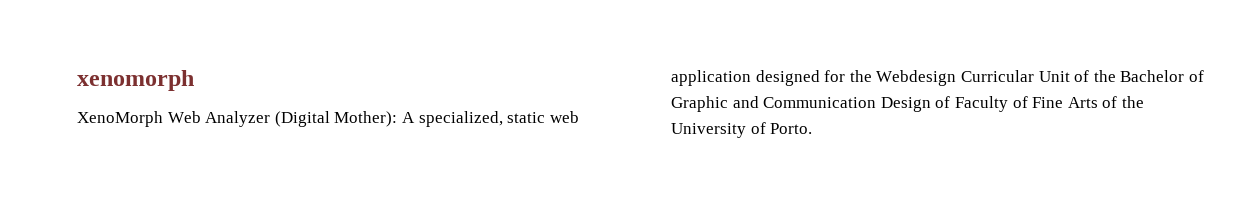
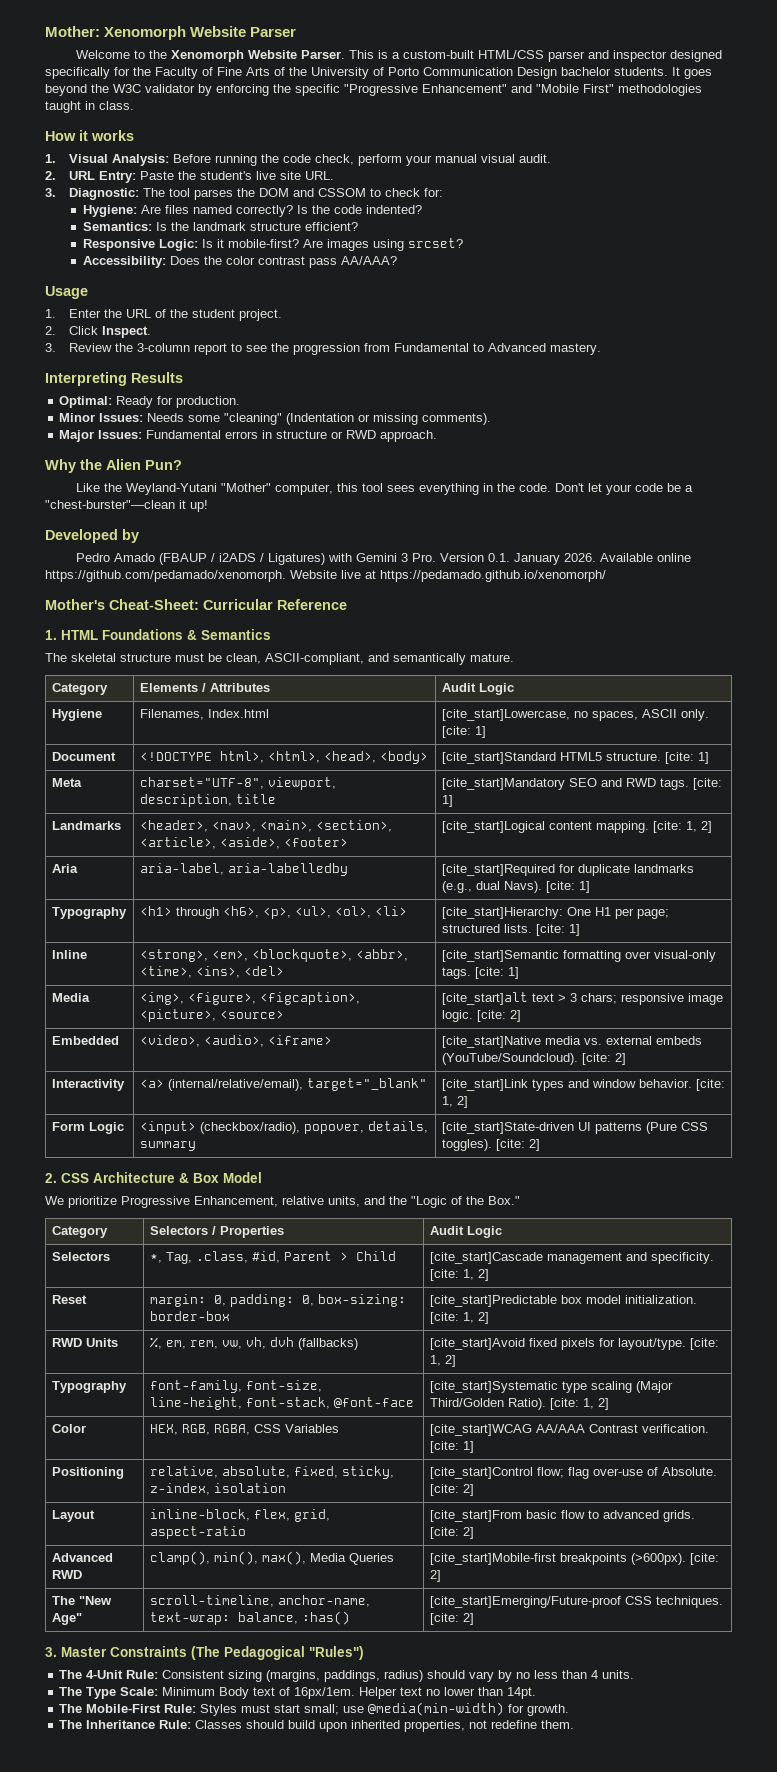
[77,70,194,91] [77,111,579,127] [671,70,1204,86] [671,96,951,112] xenomorph // XenoMorph Web Analyzer (Digital Mother): A specialized, static web application designed for the Webdesign Curricular Unit of the Bachelor of Graphic and Communication Design of -> [45,26,297,40] [75,50,722,62] [45,67,151,79] Mother: Xenomorph Website Parser // Welcome to the Xenomorph Website Parser. This is a custom-built HTML/CSS parser and inspector designed specifically for the
[770,123,813,134] Porto. -> [388,67,712,79] [45,84,702,96] [45,101,134,113] [45,130,134,141] [45,154,551,166] [45,171,334,183] [45,188,443,200] [83,205,423,217] [83,222,359,231] [83,238,464,251] [83,256,398,268] [45,286,88,299] [45,309,282,321] [45,326,151,338] [45,343,601,355] [45,372,183,386] [59,396,241,408] [59,413,492,425] [59,430,438,442] [45,459,182,473] [75,483,693,495] [45,500,208,512] [45,529,139,543] [75,553,691,565] [45,570,606,582] [45,599,347,610] [45,629,271,640] [45,653,514,665] [51,683,108,695] [139,683,270,692] [441,683,514,695] [51,709,102,721] [139,709,269,720] [441,709,709,721] [441,726,486,738] [51,752,116,761] [139,751,428,764] [441,752,709,764] [51,778,82,787] [139,777,336,790] [139,794,276,807] [441,778,722,790] [441,795,453,807] [51,821,121,830] [139,820,392,832] [139,837,348,849] [441,821,712,833] [51,864,78,873] [139,863,348,876] [441,864,694,876] [441,881,590,893] [51,907,127,919] [139,906,407,919] [441,907,669,919] [441,924,580,936] [51,950,87,959] [139,949,408,962] [139,966,284,978] [441,950,716,962] [441,967,519,979] [51,993,90,1002] [139,992,360,1005] [139,1009,284,1022] [441,992,723,1005] [441,1010,521,1022] [51,1036,119,1045] [139,1035,332,1047] [441,1036,702,1048] [441,1053,626,1065] [51,1079,125,1091] [139,1078,427,1091] [441,1079,725,1091] [441,1096,468,1108] [51,1122,124,1134] [139,1121,428,1134] [139,1141,196,1151] [441,1122,708,1134] [441,1139,540,1151] [45,1172,262,1183] [45,1196,520,1208] [51,1226,108,1238] [149,1226,284,1238] [429,1226,502,1238] [51,1252,110,1261] [149,1251,396,1264] [429,1252,714,1264] [429,1269,489,1281] [51,1295,87,1304] [149,1294,406,1307] [149,1311,230,1321] [429,1295,697,1307] [429,1312,489,1324] [51,1338,118,1347] [149,1337,358,1350] [429,1338,719,1350] [429,1355,456,1367] [51,1381,127,1393] [149,1380,322,1393] [149,1397,414,1410] [429,1381,673,1393] [429,1398,609,1410] [51,1424,86,1433] [149,1424,339,1435] [429,1424,709,1436] [429,1441,474,1453] [51,1467,124,1479] [149,1466,394,1479] [149,1483,286,1495] [429,1467,717,1479] [429,1484,474,1496] [51,1510,95,1522] [149,1509,330,1522] [149,1526,246,1539] [429,1510,695,1522] [429,1527,474,1539] [51,1553,113,1562] [51,1570,82,1579] [149,1551,394,1565] [429,1553,719,1565] [429,1570,441,1582] [51,1596,112,1605] [51,1613,82,1625] [149,1595,370,1607] [149,1611,350,1625] [429,1596,723,1608] [429,1613,474,1625] [45,1646,364,1660] [59,1670,635,1682] [59,1687,537,1699] [59,1702,570,1716] [59,1720,575,1732] Porto Communication Design bachelor students. It goes beyond the W3C validator by enforcing the specific "Progressive Enhancement" and "Mobile First" methodologies taught in class. // How it works // 1. Visual Analysis: Before running the code check, perform your manual visual audit. // 2. URL Entry: Paste the student's live site URL. // 3. Diagnostic: The tool parses the DOM and CSSOM to check for: // Hygiene: Are files named correctly? Is the code indented? // Semantics: Is the landmark structure efficient? // Responsive Logic: Is it mobile-first? Are images using srcset? // Accessibility: Does the color contrast pass AA/AAA? // Usage // 1. Enter the URL of the student project. // 2. Click Inspect. // 3. Review the 3-column report to see the progression from Fundamental to Advanced mastery. // Interpreting Results // Optimal: Ready for production. // Minor Issues: Needs some "cleaning" (Indentation or missing comments). // Major Issues: Fundamental errors in structure or RWD approach. // Why the Alien Pun? // Like the Weyland-Yutani "Mother" computer, this tool sees everything in the code. Don't let your code be a "chest-burster"—clean it up! // Developed by // Pedro Amado (FBAUP / i2ADS / Ligatures) with Gemini 3 Pro. Version 0.1. January 2026. Available online https://github.com/pedamado/xenomorph. Website live at https://pedamado.github.io/xenomorph/ // Mother's Cheat-Sheet: Curricular Reference // 1. HTML Foundations & Semantics // The skeletal structure must be clean, ASCII-compliant, and semantically mature. // Category | Elements / Attributes | Audit Logic // Hygiene | Filenames, Index.html | [cite_start]Lowercase, no spaces, ASCII only. [cite: 1] // Document | <!DOCTYPE html>, <html>, <head>, <body> | [cite_start]Standard HTML5 structure. [cite: 1] // Meta | charset="UTF-8", viewport, description, title | [cite_start]Mandatory SEO and RWD tags. [cite: 1] // Landmarks | <header>, <nav>, <main>, <section>, <article>, <aside>, <footer> | [cite_start]Logical content mapping. [cite: 1, 2] // Aria | aria-label, aria-labelledby | [cite_start]Required for duplicate landmarks (e.g., dual Navs). [cite: 1] // Typography | <h1> through <h6>, <p>, <ul>, <ol>, <li> | [cite_start]Hierarchy: One H1 per page; structured lists. [cite: 1] // Inline | <strong>, <em>, <blockquote>, <abbr>, <time>, <ins>, <del> | [cite_start]Semantic formatting over visual-only tags. [cite: 1] // Media | <img>, <figure>, <figcaption>, <picture>, <source> | [cite_start]alt text > 3 chars; responsive image logic. [cite: 2] // Embedded | <video>, <audio>, <iframe> | [cite_start]Native media vs. external embeds (YouTube/Soundcloud). [cite: 2] // Interactivity | <a> (internal/relative/email), target="_blank" | [cite_start]Link types and window behavior. [cite: 1, 2] // Form Logic | <input> (checkbox/radio), popover, details, summary | [cite_start]State-driven UI patterns (Pure CSS toggles). [cite: 2] // 2. CSS Architecture & Box Model // We prioritize Progressive Enhancement, relative units, and the "Logic of the Box." // Category | Selectors / Properties | Audit Logic // Selectors | *, Tag, .class, #id, Parent > Child | [cite_start]Cascade management and specificity. [cite: 1, 2] // Reset | margin: 0, padding: 0, box-sizing: border-box | [cite_start]Predictable box model initialization. [cite: 1, 2] // RWD Units | %, em, rem, vw, vh, dvh (fallbacks) | [cite_start]Avoid fixed pixels for layout/type. [cite: 1, 2] // Typography | font-family, font-size, line-height, font-stack, @font-face | [cite_start]Systematic type scaling (Major Third/Golden Ratio). [cite: 1, 2] // Color | HEX, RGB, RGBA, CSS Variables | [cite_start]WCAG AA/AAA Contrast verification. [cite: 1] // Positioning | relative, absolute, fixed, sticky, z-index, isolation | [cite_start]Control flow; flag over-use of Absolute. [cite: 2] // Layout | inline-block, flex, grid, aspect-ratio | [cite_start]From basic flow to advanced grids. [cite: 2] // Advanced RWD | clamp(), min(), max(), Media Queries | [cite_start]Mobile-first breakpoints (>600px). [cite: 2] // The "New Age" | scroll-timeline, anchor-name, text-wrap: balance, :has() | [cite_start]Emerging/Future-proof CSS techniques. [cite: 2] // 3. Master Constraints (The Pedagogical "Rules") // The 4-Unit Rule: Consistent sizing (margins, paddings, radius) should vary by no less than 4 units. // The Type Scale: Minimum Body text of 16px/1em. Helper text no lower than 14pt. // The Mobile-First Rule: Styles must start small; use @media(min-width) for growth. // The Inheritance Rule: Classes should build upon inherited properties, not redefine them.

